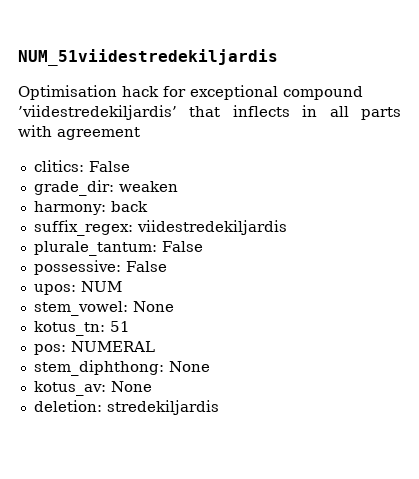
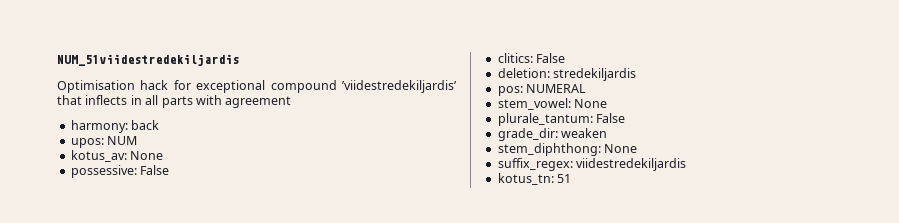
[33,160,84,172] clitics: -> [70,120,160,133] [70,136,138,148] [70,150,164,162] [70,165,170,178] [497,53,566,63] [497,68,637,81] [497,84,587,96] [497,98,608,110] [497,113,593,126] harmony: back // upos: NUM // kotus_av: None // possessive: False // clitics: False // deletion: stredekiljardis // pos: NUMERAL // stem_vowel: None // plurale_tantum:
[33,201,148,215] harmony: back -> [497,143,638,156] stem_diphthong: None
[33,241,203,256] [33,260,167,275] [33,281,122,295] [33,301,174,316] [33,321,130,336] [33,341,155,355] [33,360,210,376] [33,381,152,396] [33,400,219,415] plurale_tantum: False // possessive: False // upos: NUM // stem_vowel: None // kotus_tn: 51 // pos: NUMERAL // stem_diphthong: None // kotus_av: None // deletion: stredekiljardis -> [497,173,572,185] kotus_tn: 51

